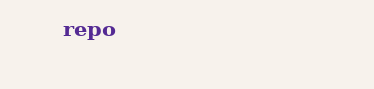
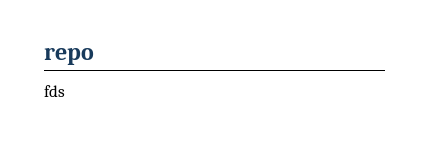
(116, 33) none -> [44,85,65,97] // fds

